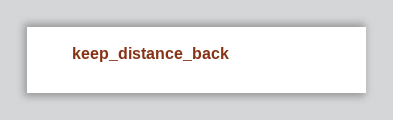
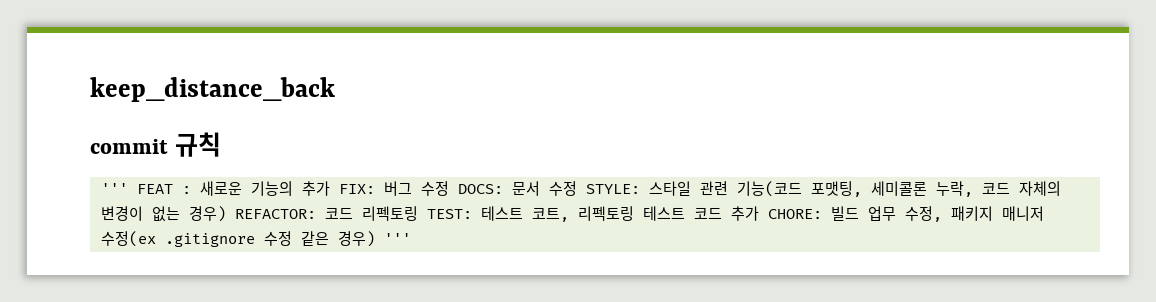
(229, 54) none -> [90,132,221,157] [101,181,1062,197] [101,206,1045,222] [101,231,412,247] // commit 규칙 // ''' FEAT : 새로운 기능의 추가 FIX: 버그 수정 DOCS: 문서 수정 STYLE: 스타일 관련 기능(코드 포맷팅, 세미콜론 누락, 코드 자체의 변경이 없는 경우) REFACTOR: 코드 리펙토링 TEST: 테스트 코트, 리펙토링 테스트 코드 추가 CHORE: 빌드 업무 수정, 패키지 매니저 수정(ex .gitignore 수정 같은 경우) '''

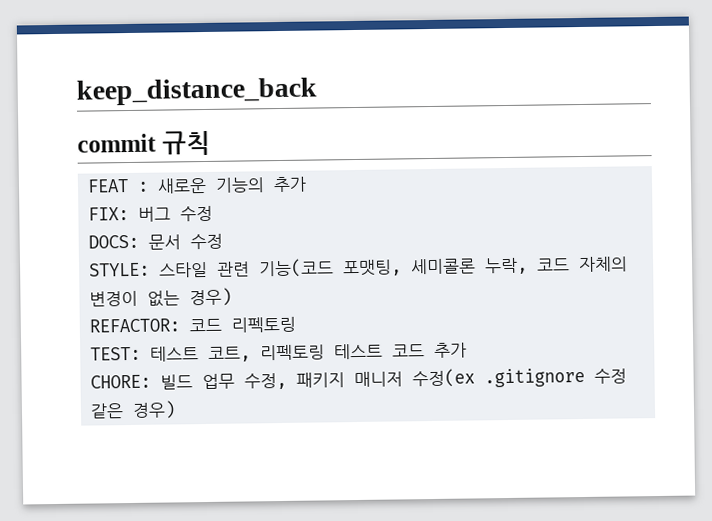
[101,183,129,194] ''' -> (211, 143) none
(331, 188) none -> (308, 184) //
(450, 188) none -> (214, 213) //
(578, 188) none -> (224, 241) //
(227, 214) none -> (233, 297) //
(419, 213) none -> (297, 324) //
(760, 213) none -> (468, 350) //
[384,233,412,244] ''' -> (177, 409) none

